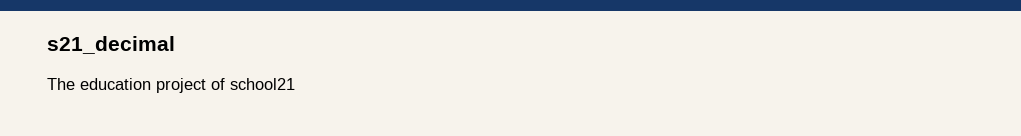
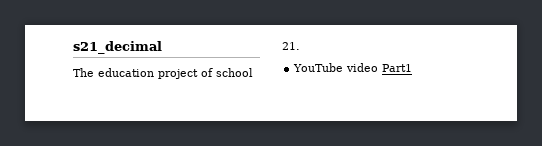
[230,78,295,90] school21 -> [216,68,253,77] [282,42,300,50] [293,63,413,72] school 21. // YouTube video Part1

